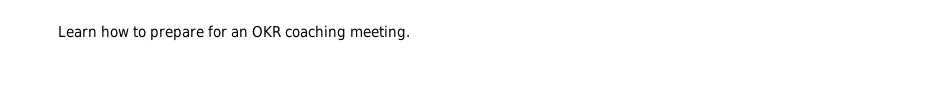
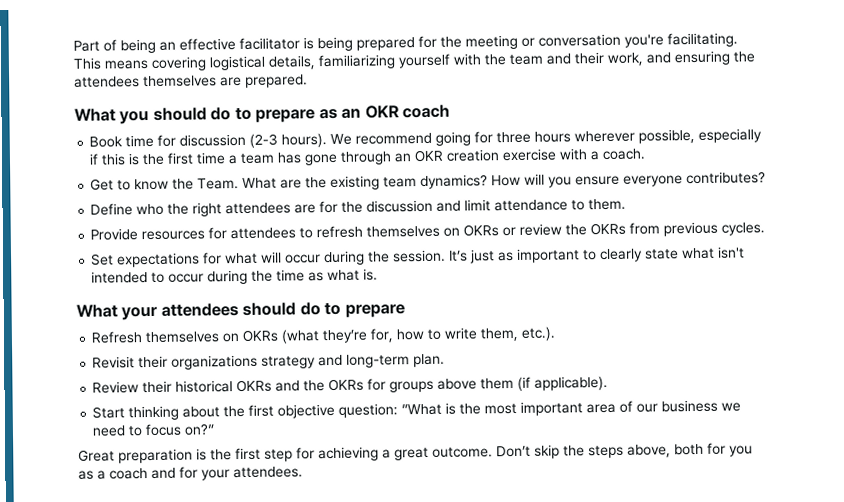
[58,25,410,41] Learn how to prepare for an OKR coaching meeting. -> [73,32,738,54] [73,50,755,71] [74,74,308,88] [74,104,451,125] [89,128,763,148] [89,148,647,166] [90,171,767,191] [90,198,627,217] [90,221,766,241] [91,246,746,268] [91,268,379,285] [76,302,405,321] [91,326,556,344] [92,353,446,370] [92,375,609,394] [92,399,742,421] [92,423,216,437] [78,442,753,464] [78,466,303,481] Part of being an effective facilitator is being prepared for the meeting or conversation you're facilitating. This means covering logistical details, familiarizing yourself with the team and their work, and ensuring the attendees themselves are prepared. // What you should do to prepare as an OKR coach // Book time for discussion (2-3 hours). We recommend going for three hours wherever possible, especially if this is the first time a team has gone through an OKR creation exercise with a coach. // Get to know the Team. What are the existing team dynamics? How will you ensure everyone contributes? // Define who the right attendees are for the discussion and limit attendance to them. // Provide resources for attendees to refresh themselves on OKRs or review the OKRs from previous cycles. // Set expectations for what will occur during the session. It’s just as important to clearly state what isn't intended to occur during the time as what is. // What your attendees should do to prepare // Refresh themselves on OKRs (what they’re for, how to write them, etc.). // Revisit their organizations strategy and long-term plan. // Review their historical OKRs and the OKRs for groups above them (if applicable). // Start thinking about the first objective question: ”What is the most important area of our business we need to focus on?” // Great preparation is the first step for achieving a great outcome. Don’t skip the steps above, both for you as a coach and for your attendees.

